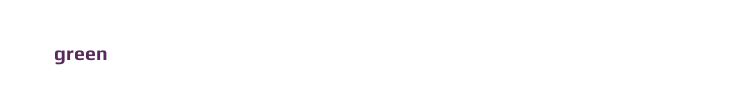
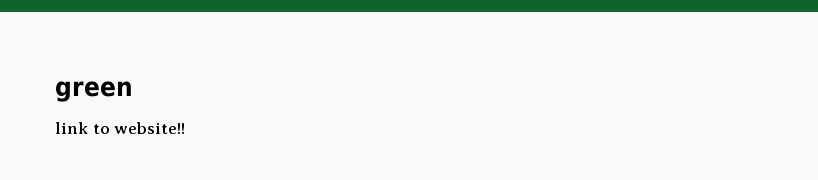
(108, 57) none -> [55,122,186,134] // link to website!!

